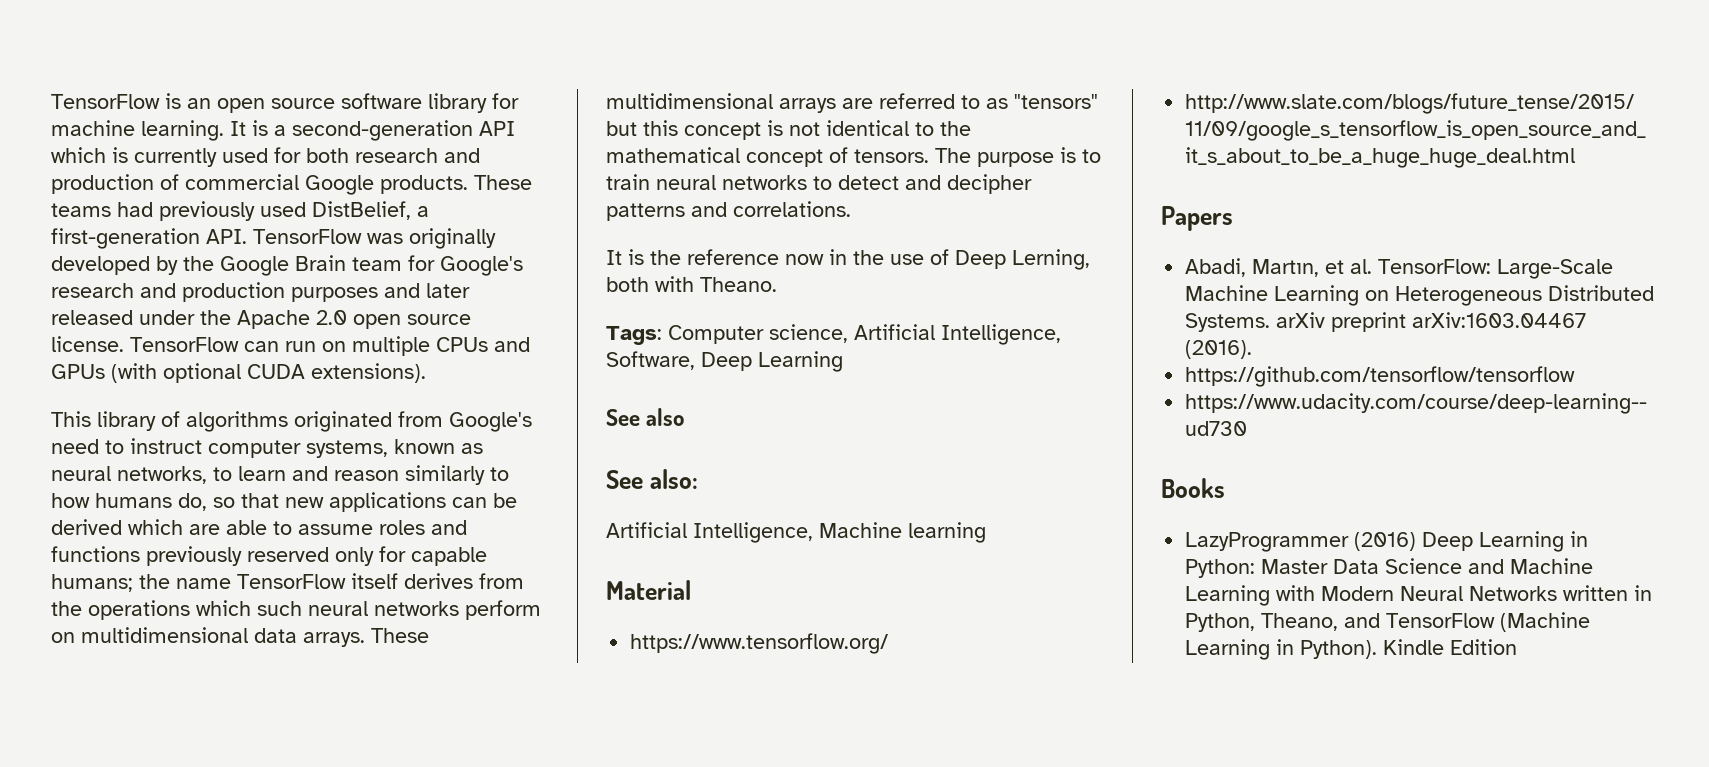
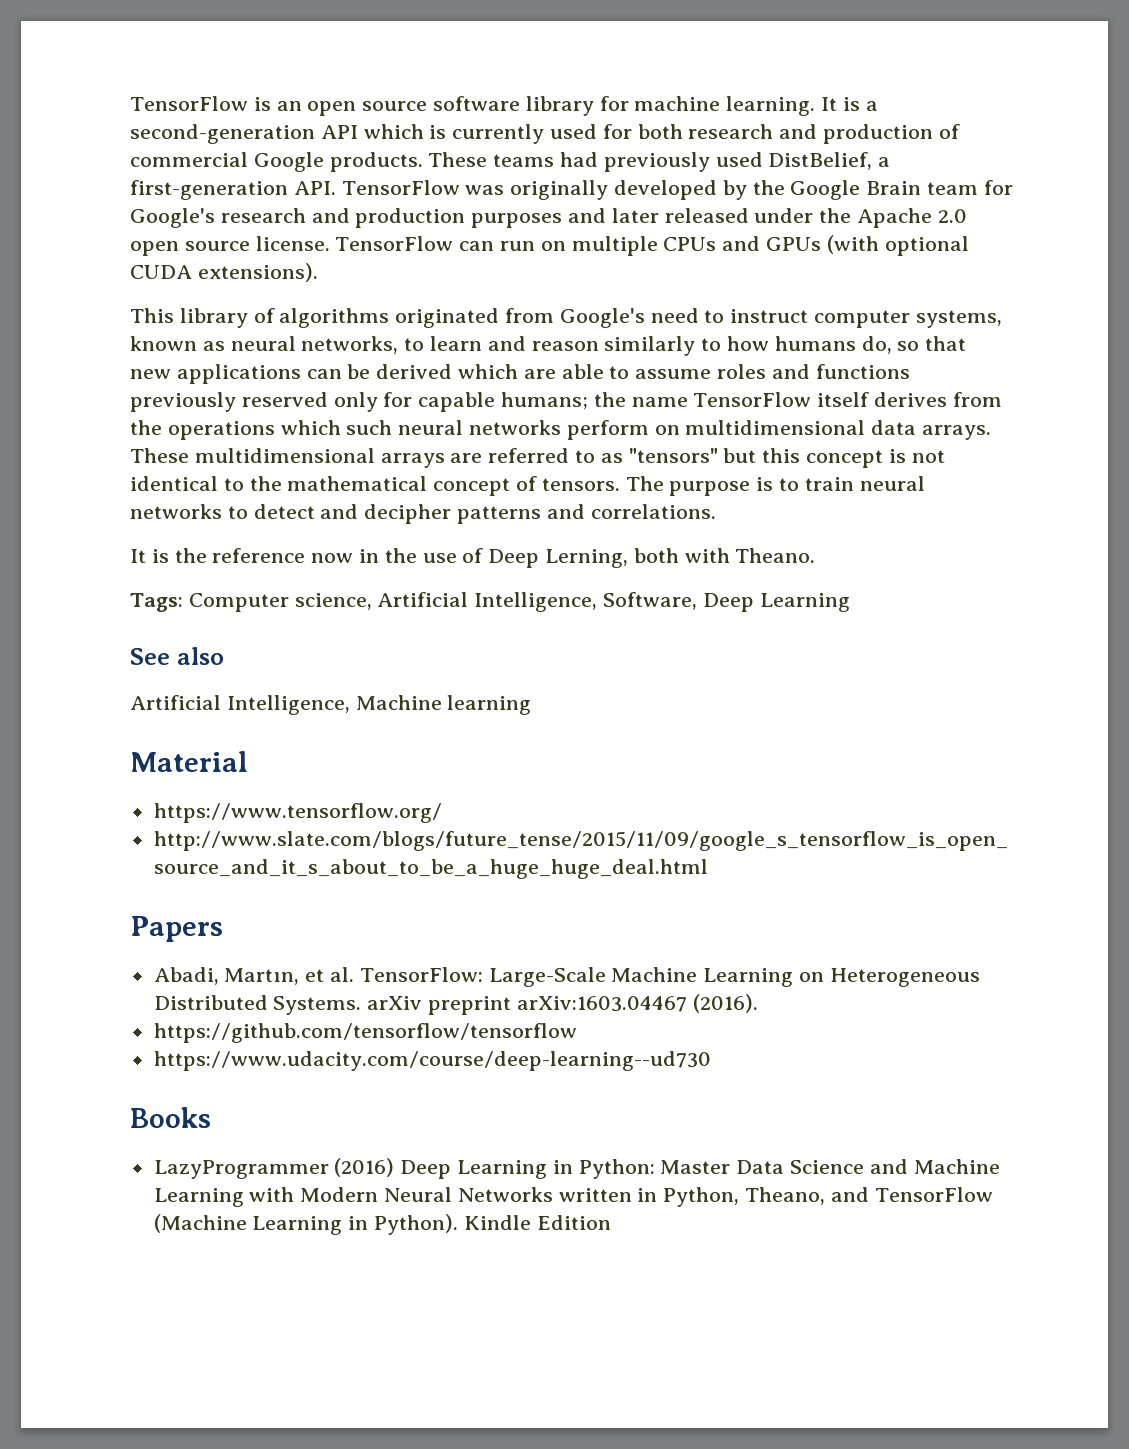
[606,469,698,489] // See also: -> (224, 656) none

